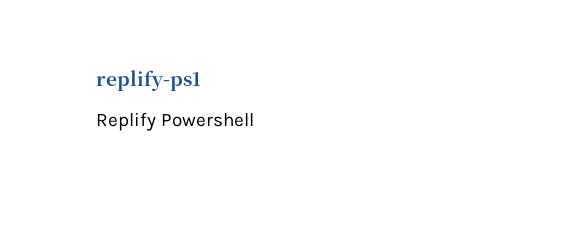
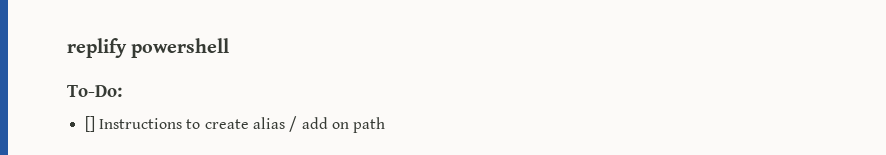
[96,70,201,91] [96,112,255,131] replify-ps1 // Replify Powershell -> [67,38,230,58] [67,85,122,97] [84,116,386,133] replify powershell // To-Do: // [] Instructions to create alias / add on path

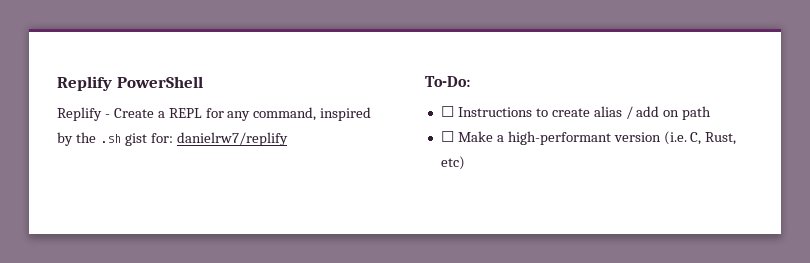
[67,38,230,58] replify powershell -> [57,76,203,91] [57,107,372,121] [57,132,288,146] Replify PowerShell // Replify - Create a REPL for any command, inspired by the .sh gist for: danielrw7/replify
[84,116,95,132] [] -> [440,106,454,117] ☐
(386, 125) none -> [440,131,737,145] [440,156,465,170] // ☐ Make a high-performant version (i.e. C, Rust, etc)

